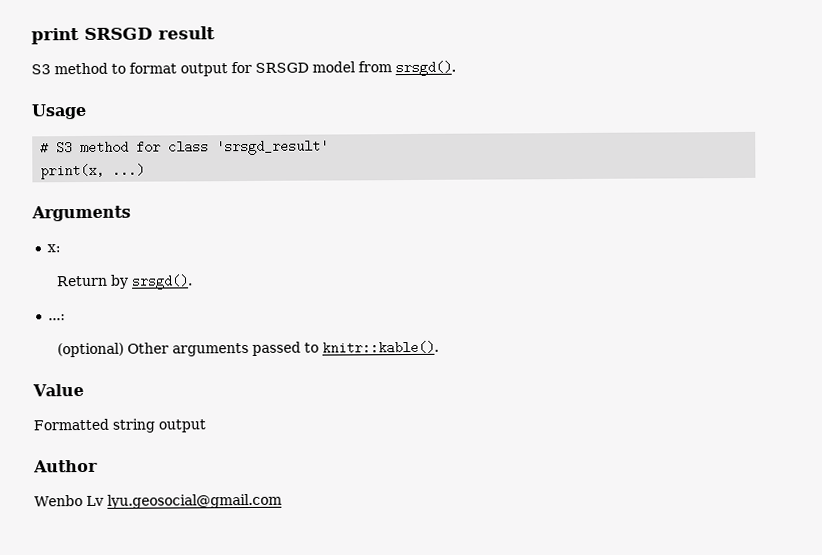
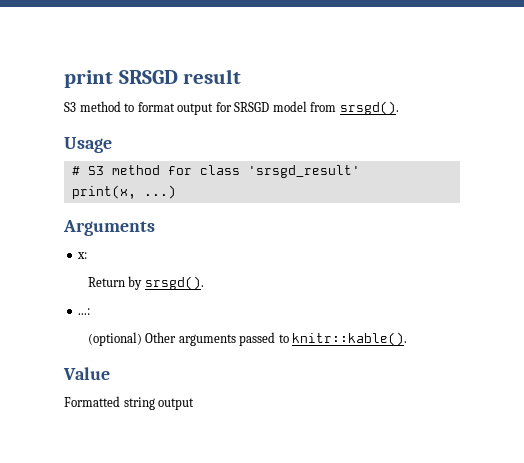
[33,459,98,473] [34,493,282,509] // Author // Wenbo Lv lyu.geosocial@gmail.com -> (195, 404) none

